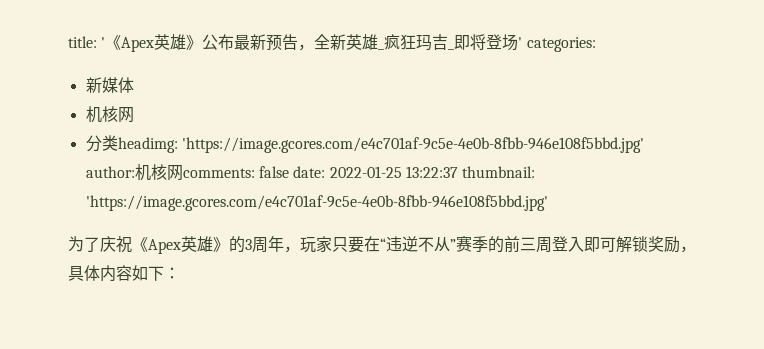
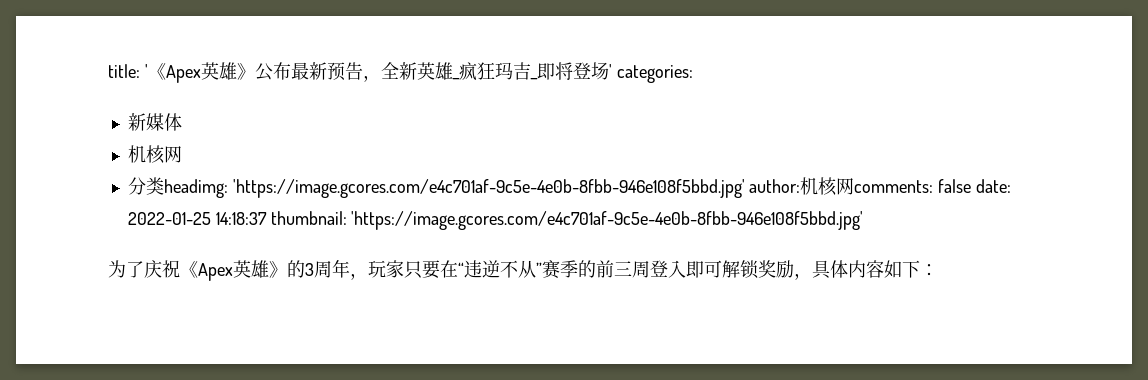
[405,166,458,178] 13:22:37 -> [215,212,267,225] 14:18:37

